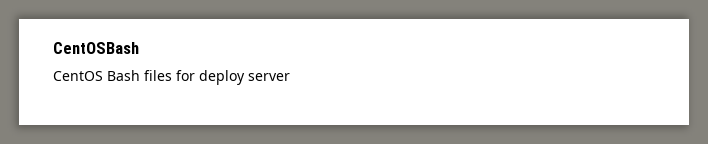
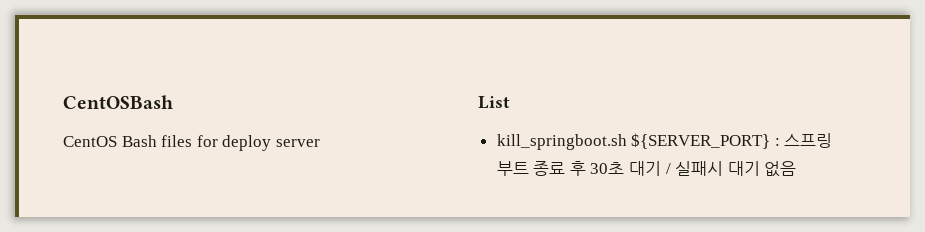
(290, 77) none -> [478,96,510,109] [496,133,833,150] [496,161,797,177] // List // kill_springboot.sh ${SERVER_PORT} : 스프링 부트 종료 후 30초 대기 / 실패시 대기 없음

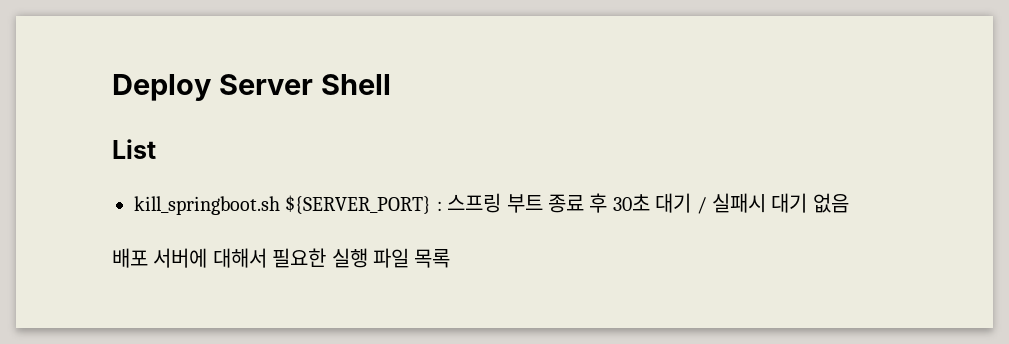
[63,95,173,109] [63,135,320,151] CentOSBash // CentOS Bash files for deploy server -> [112,74,391,101] Deploy Server Shell
(797, 169) none -> [112,248,451,268] // 배포 서버에 대해서 필요한 실행 파일 목록

